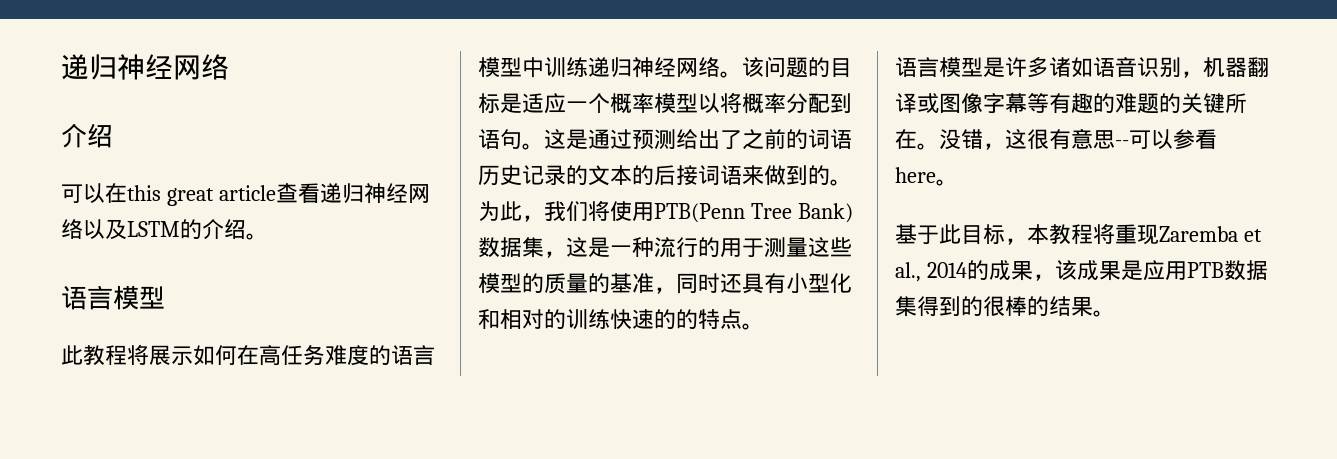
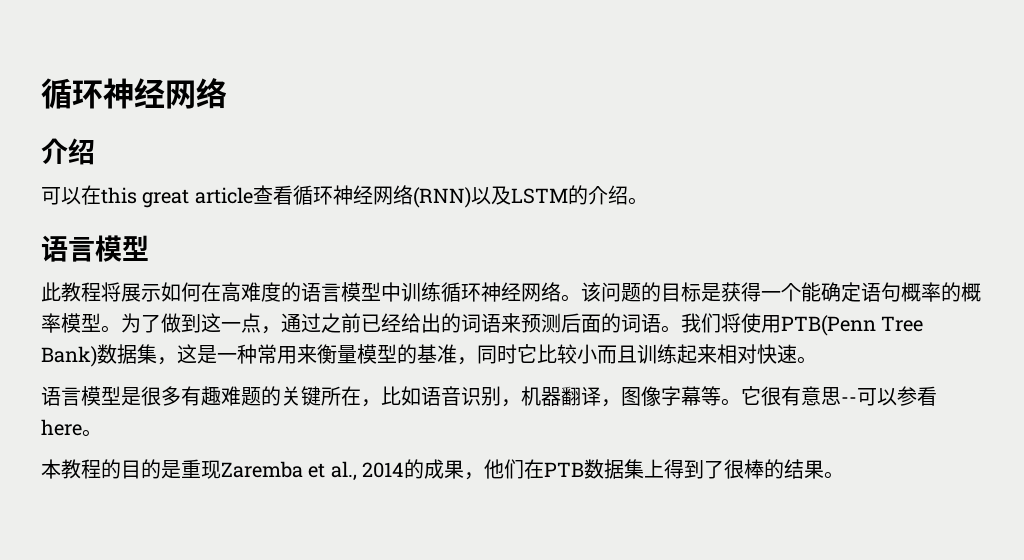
[61,54,117,80] 递归 -> [41,78,103,109] 循环
[319,183,430,204] [61,219,83,239] 递归神经网络 -> [292,185,471,208] 循环神经网络(RNN)
[281,345,325,366] 任务 -> (241, 292) none
[588,57,632,77] 递归 -> [441,282,481,302] 循环
[522,92,852,114] [478,128,852,150] [478,165,852,186] [478,201,544,222] 适应一个概率模型以将概率分配到语句。这是通过预测给出了之前的词语历史记录的文本的后接词语来做到的。为此， -> [721,282,981,302] [41,313,681,334] 获得一个能确定语句概率的概率模型。为了做到这一点，通过之前已经给出的词语来预测后面的词语。
[654,237,852,258] [478,273,852,294] [478,309,764,330] [895,57,1071,78] 流行的用于测量这些模型的质量的基准，同时还具有小型化和相对的训练快速的的特点。 // 语言模型是许多诸 -> [257,344,817,365] [41,386,401,407] 常用来衡量模型的基准，同时它比较小而且训练起来相对快速。 // 语言模型是很多有趣难题的关键所在，比
[917,93,939,113] 或 -> [601,399,621,407] ，
[1049,93,1247,114] [895,129,1027,150] 有趣的难题的关键所在。没错，这 -> [721,386,761,406] 。它
[895,223,1115,245] 基于此目标，本教程将 -> [41,459,181,479] 本教程的目的是
[1054,260,1187,281] 该成果是应用 -> [484,459,545,479] 他们在
[917,296,983,317] 得到的 -> [644,459,725,479] 上得到了

